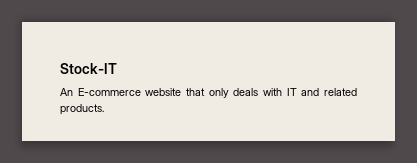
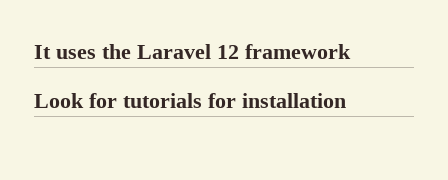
[60,63,117,74] [60,88,357,98] [60,104,104,115] Stock-IT // An E-commerce website that only deals with IT and related products. -> [34,44,351,59] [34,93,346,108] It uses the Laravel 12 framework // Look for tutorials for installation

